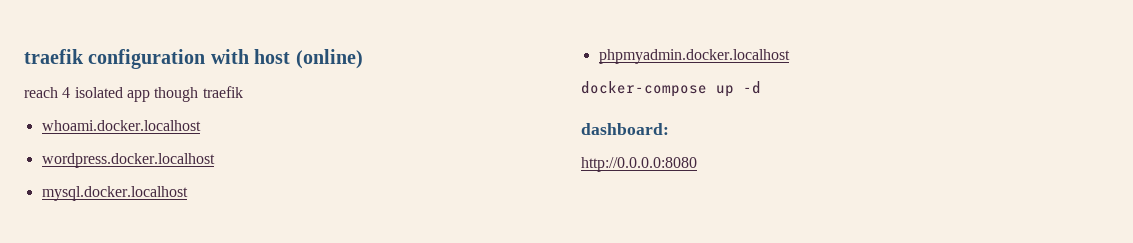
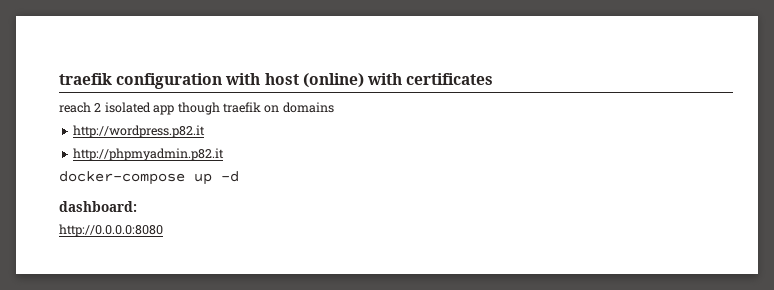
(363, 59) none -> [366,73,494,85] with certificates
[62,87,71,98] 4 -> [94,103,102,112] 2
[41,120,201,131] [41,153,215,168] [41,186,188,201] [598,49,790,64] // whoami.docker.localhost // wordpress.docker.localhost // mysql.docker.localhost // phpmyadmin.docker.localhost -> [264,102,334,113] [72,125,205,138] [72,148,224,161] on domains // http://wordpress.p82.it // http://phpmyadmin.p82.it

